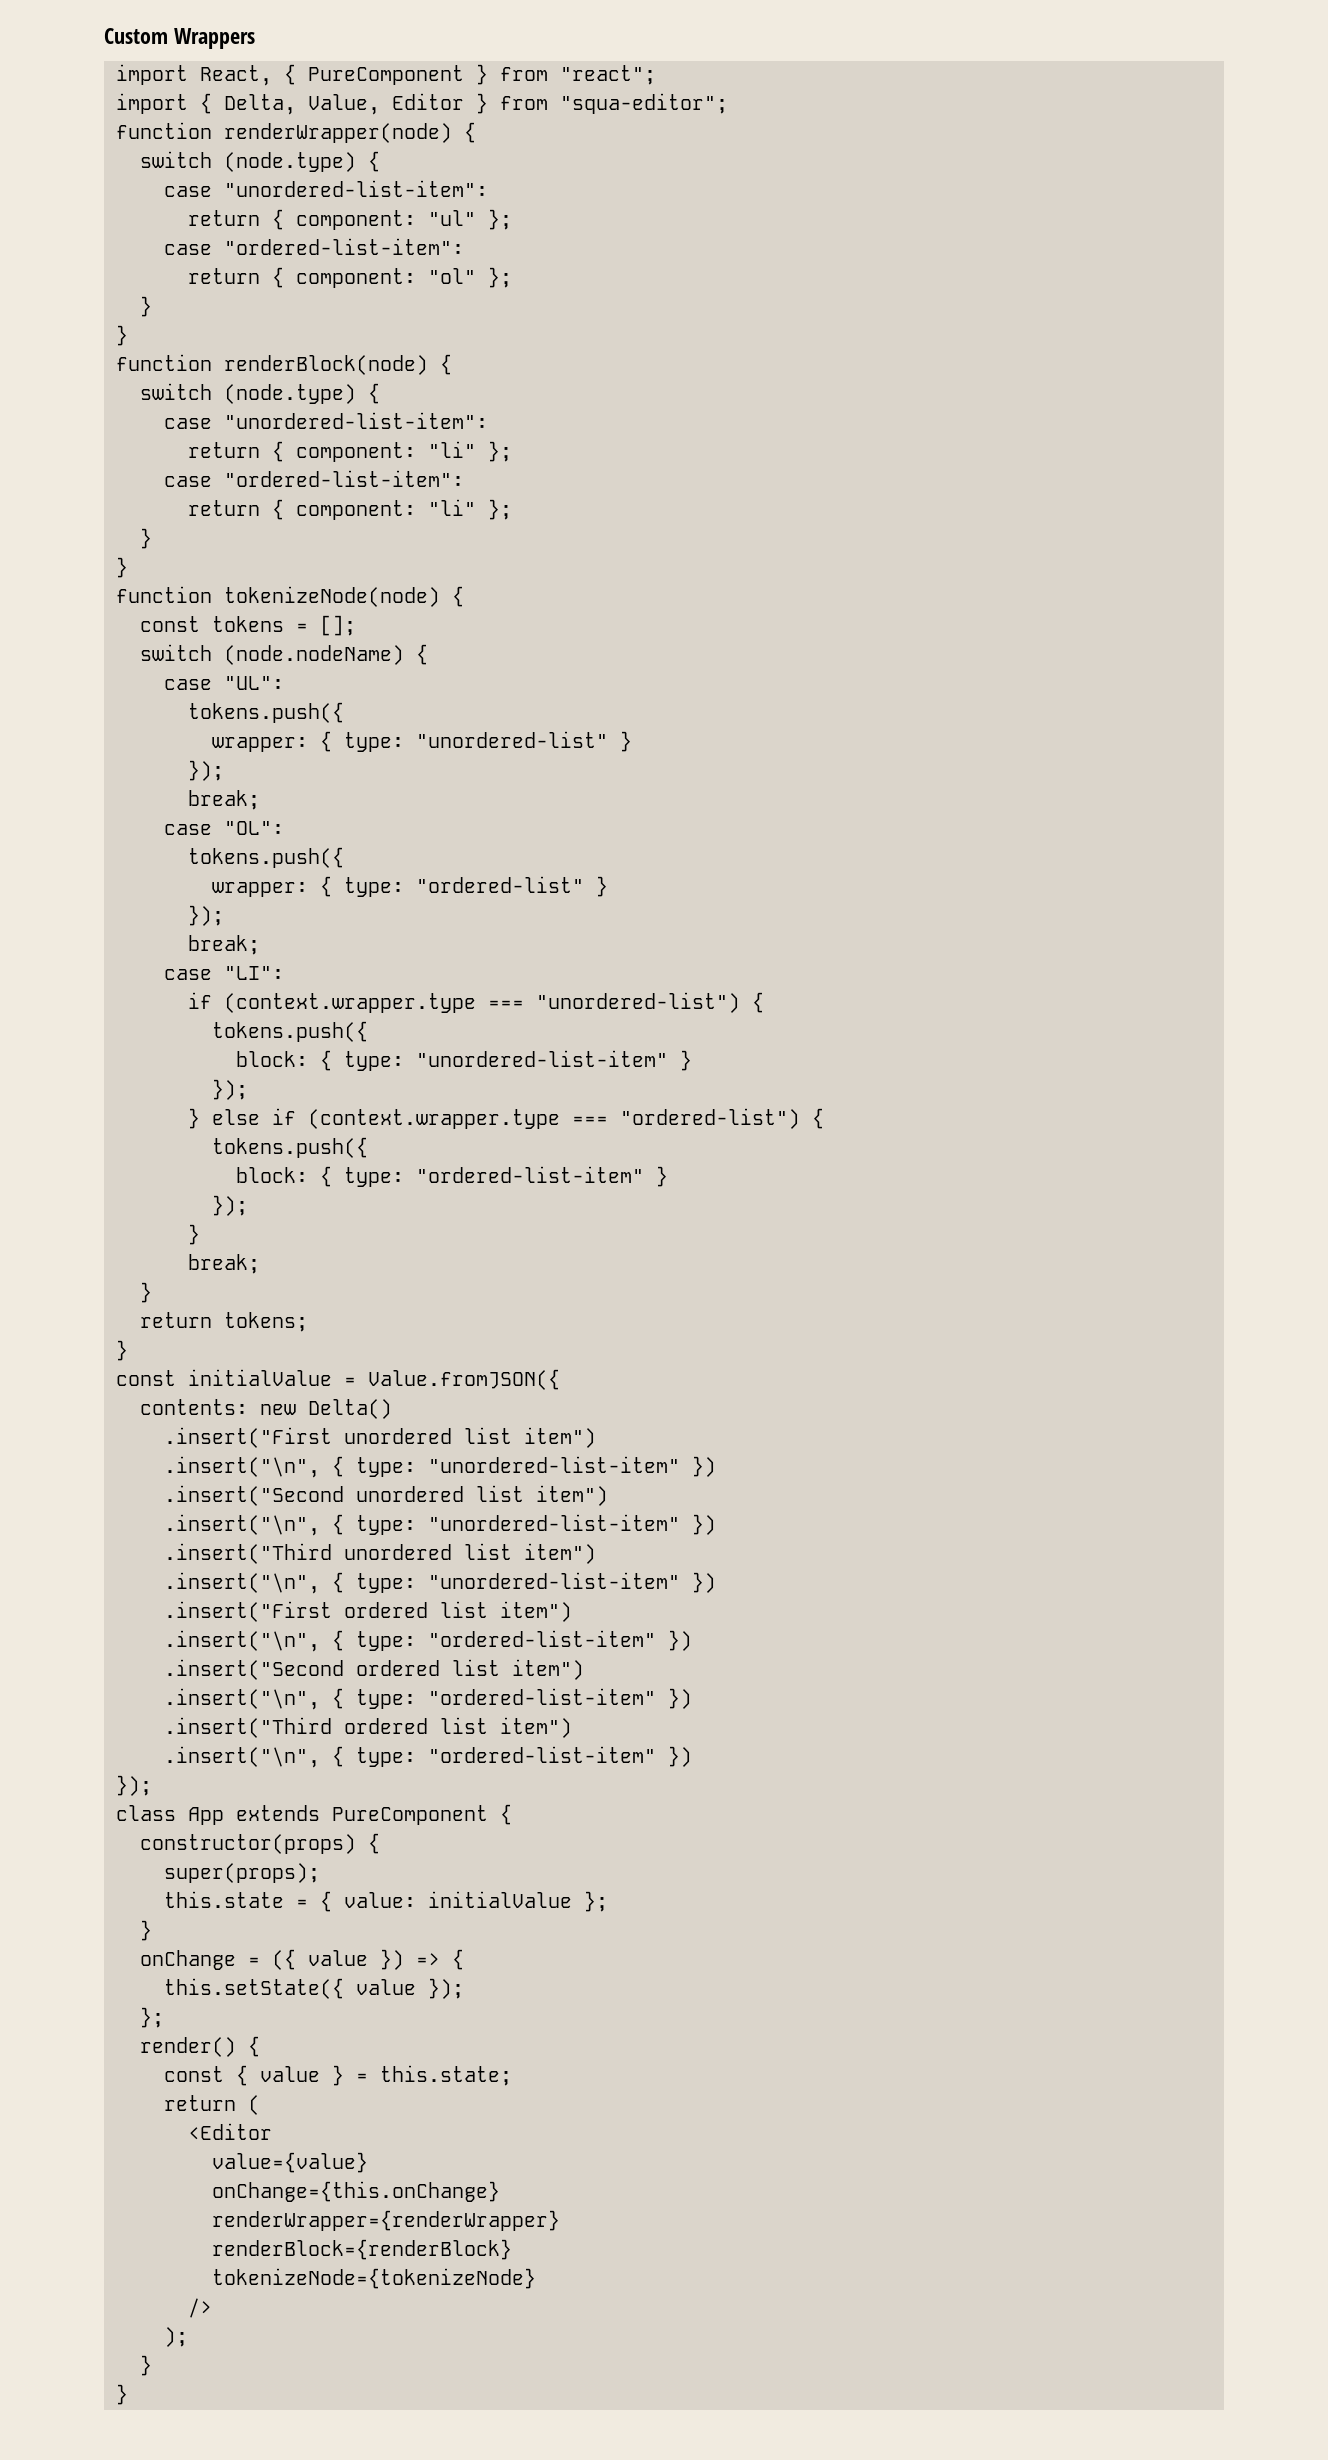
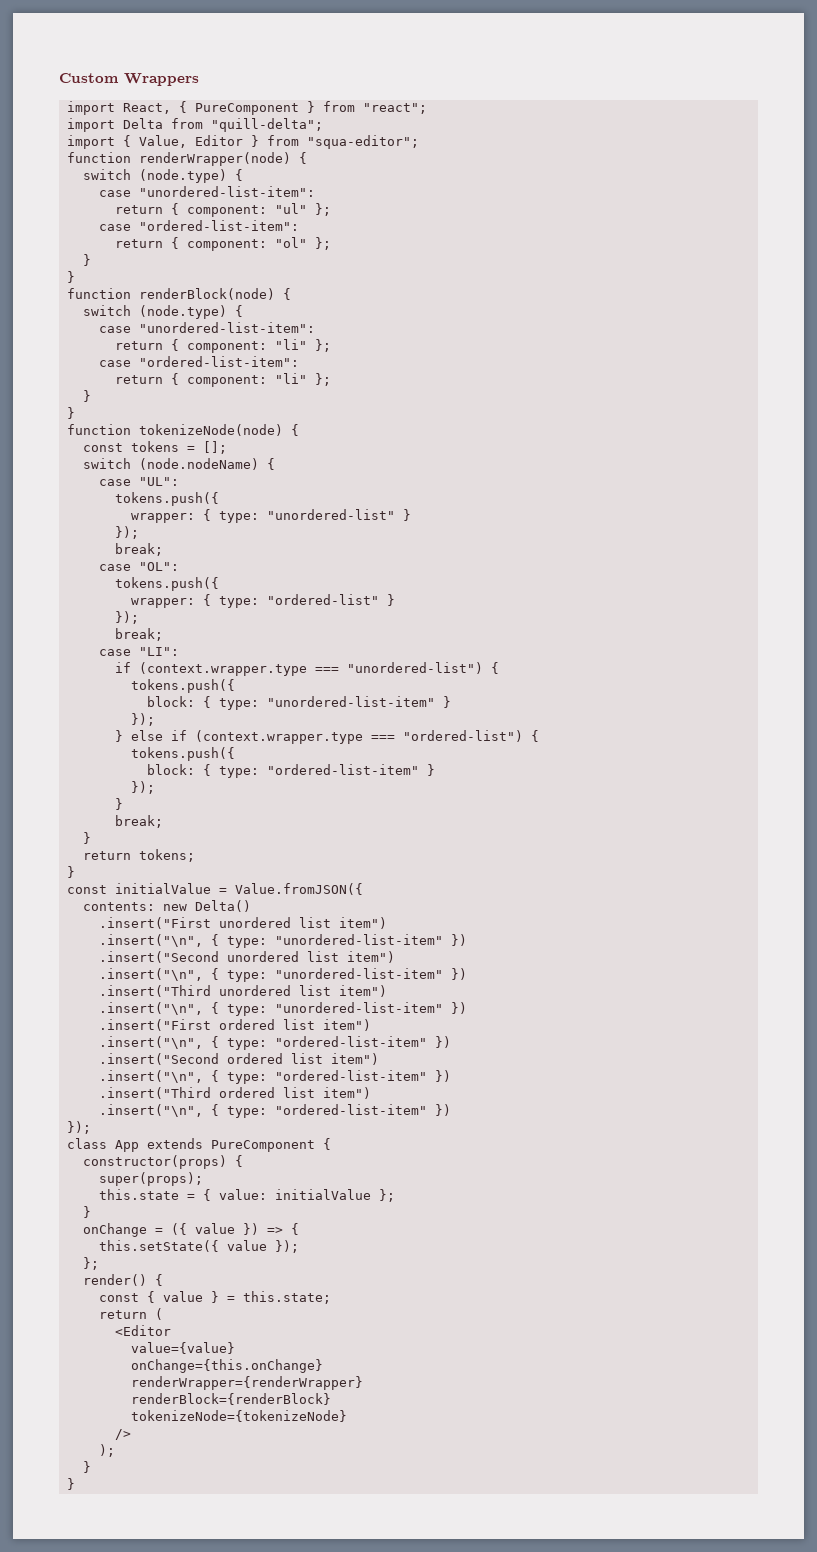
(656, 75) none -> [66,118,323,132] // import Delta from "quill-delta";
[223,94,296,115] Delta, -> (131, 141) none

